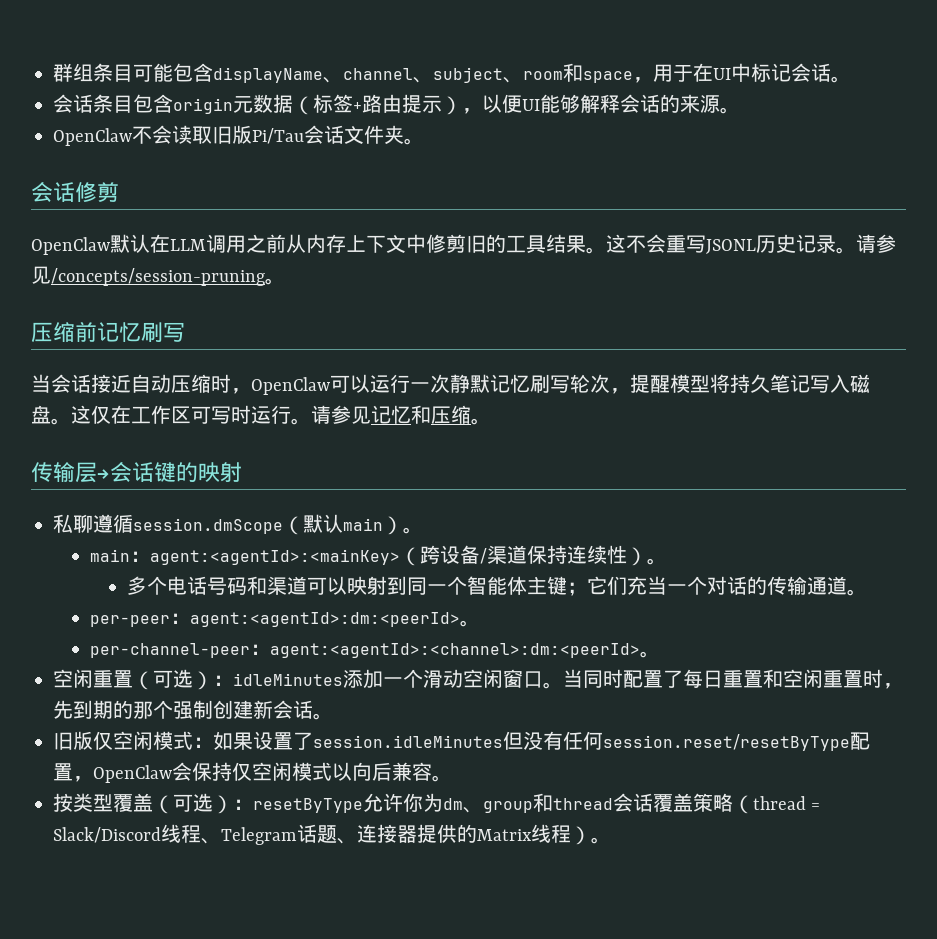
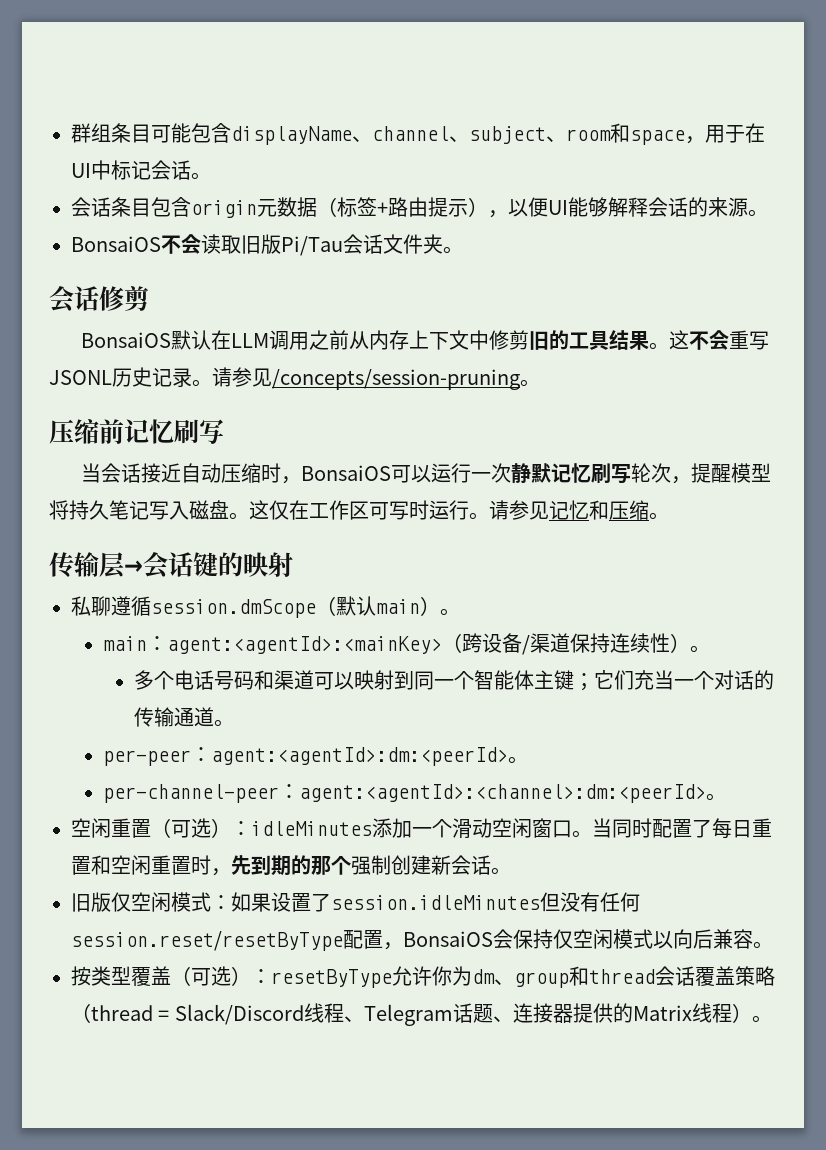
[53,128,132,146] OpenClaw -> [71,236,161,252] BonsaiOS
[31,237,110,255] OpenClaw -> [81,332,172,348] BonsaiOS
[251,377,330,395] OpenClaw -> [301,465,392,481] BonsaiOS
[93,765,172,783] OpenClaw -> [403,931,493,947] BonsaiOS

